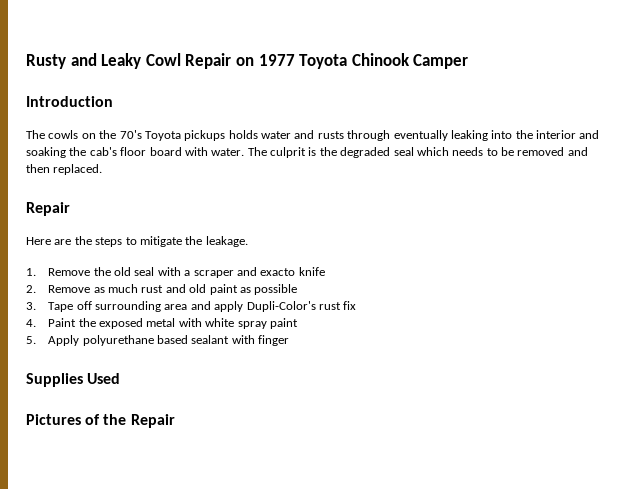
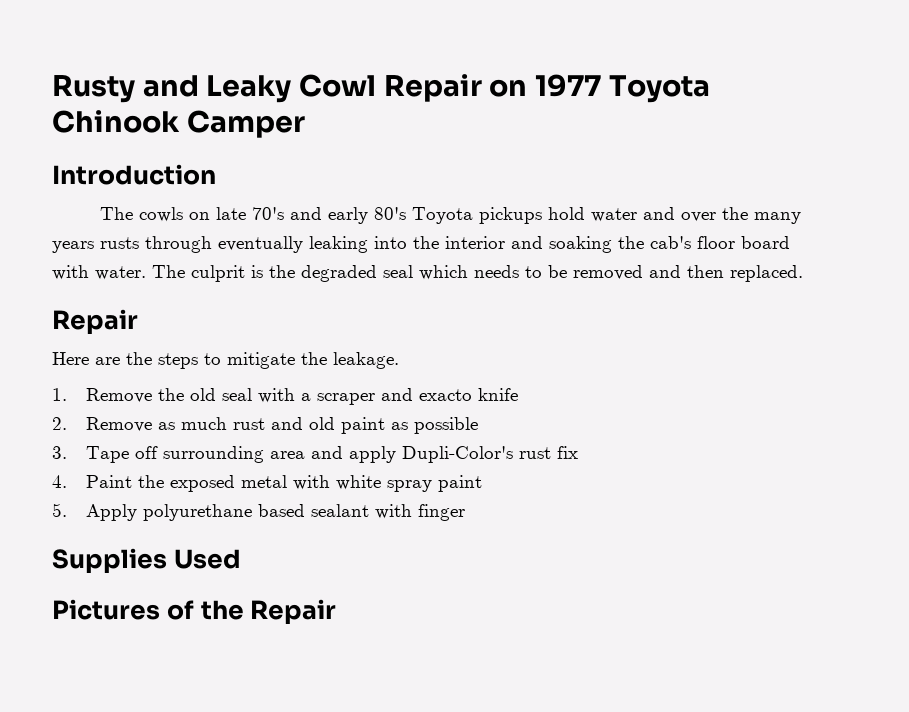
[99,130,142,139] the 70's -> [215,207,406,224] late 70's and early 80's
[228,130,258,139] holds -> [547,207,585,220] hold
(315, 134) none -> [680,207,801,224] [52,241,94,253] over the many years

